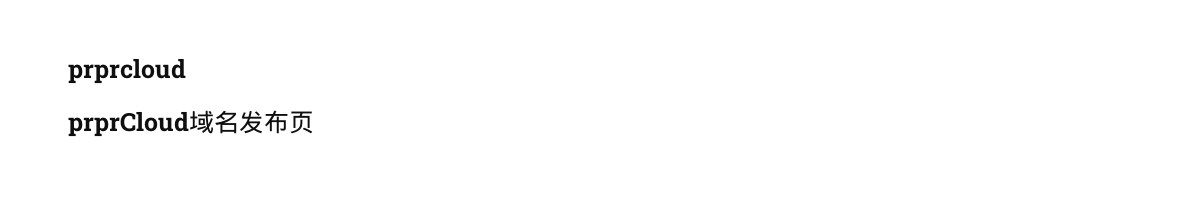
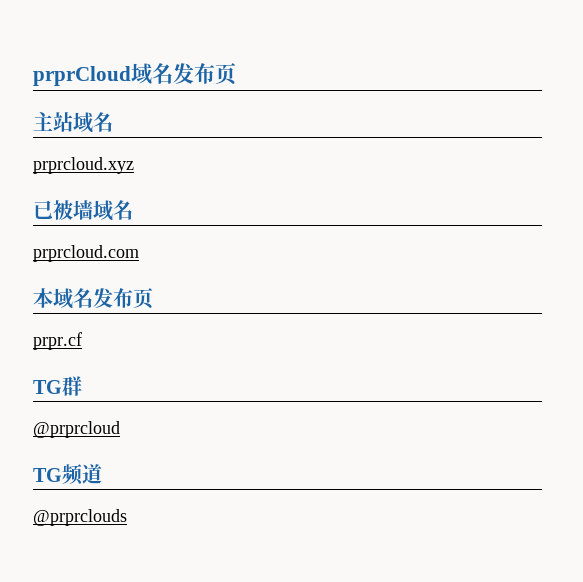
[68,58,186,84] prprcloud // -> (33, 76) none
(314, 122) none -> [33,112,113,133] [33,157,134,174] [33,200,133,221] [33,245,139,262] [33,288,153,309] [33,332,82,350] [33,376,82,396] [33,421,120,438] [33,464,102,485] [33,509,127,526] // 主站域名 // prprcloud.xyz // 已被墙域名 // prprcloud.com // 本域名发布页 // prpr.cf // TG群 // @prprcloud // TG频道 // @prprclouds

